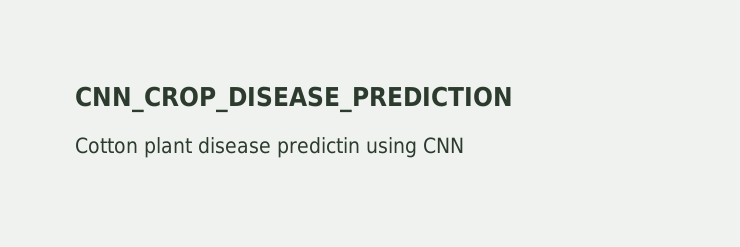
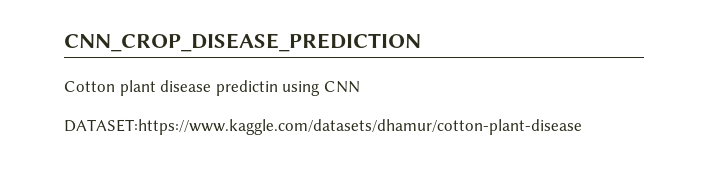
(464, 145) none -> [64,119,582,135] // DATASET:https://www.kaggle.com/datasets/dhamur/cotton-plant-disease

